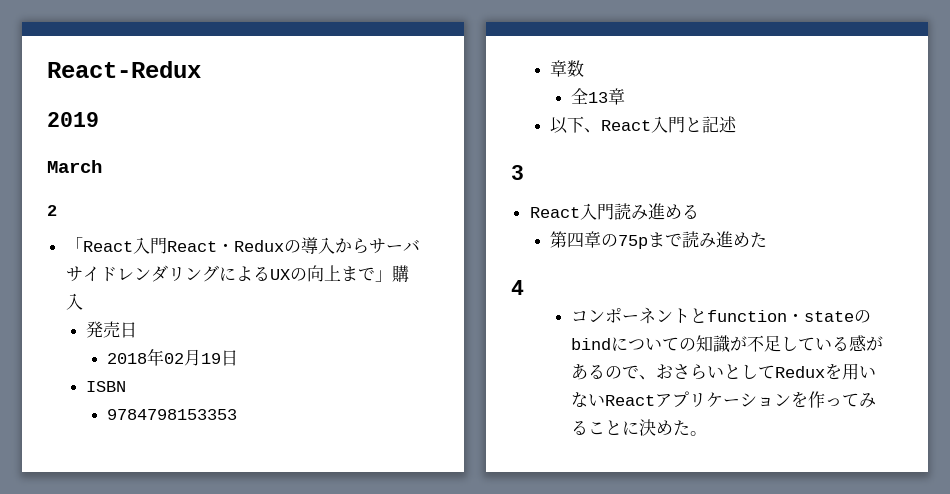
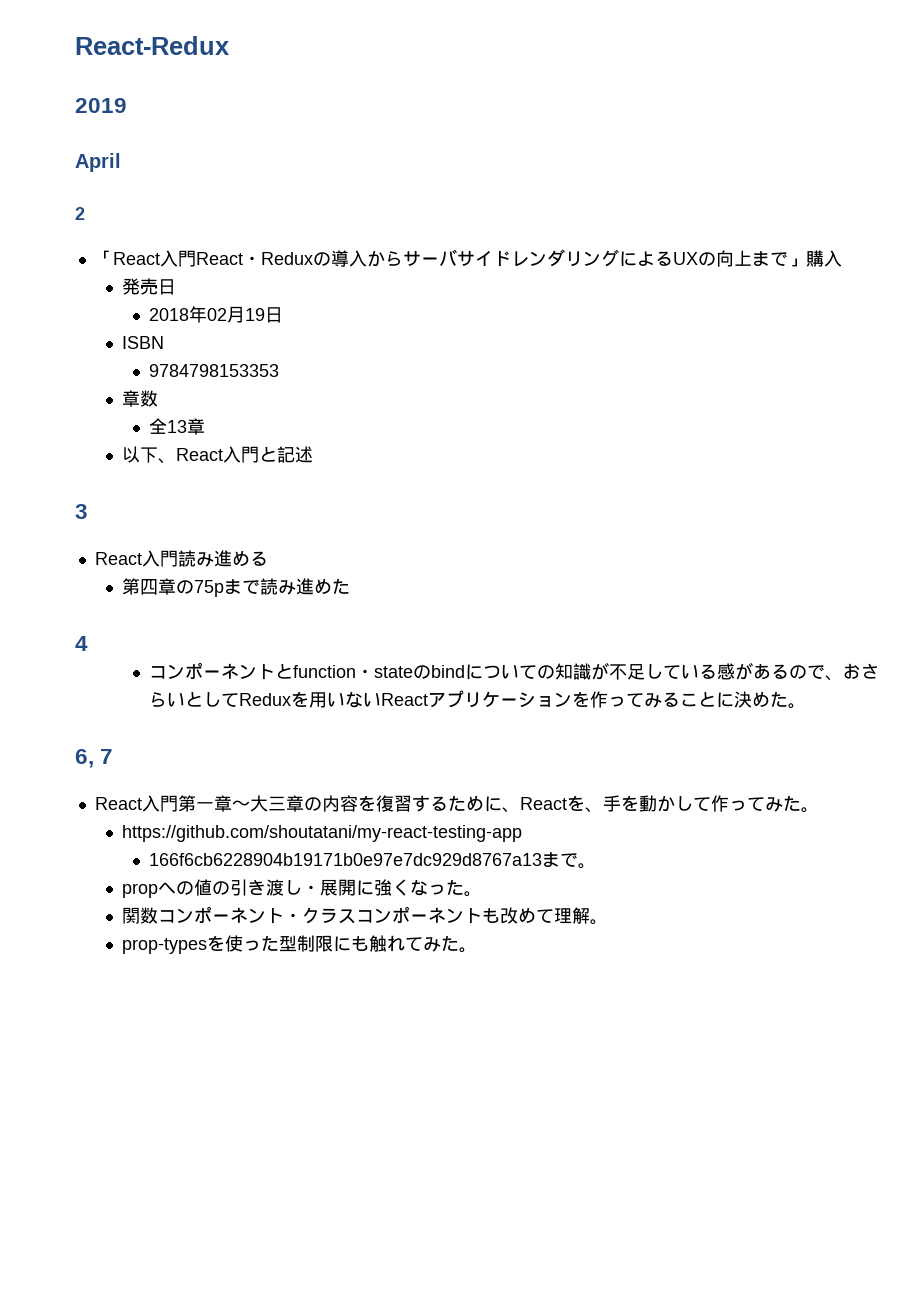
[47,160,102,173] March -> [75,153,121,172] April
(707, 433) none -> [75,749,114,768] [94,795,819,813] [122,825,523,842] [149,852,597,869] [122,879,483,898] [122,906,609,925] [122,935,478,954] // 6, 7 // React入門第一章〜大三章の内容を復習するために、Reactを、手を動かして作ってみた。 // https://github.com/shoutatani/my-react-testing-app // 166f6cb6228904b19171b0e97e7dc929d8767a13まで。 // propへの値の引き渡し・展開に強くなった。 // 関数コンポーネント・クラスコンポーネントも改めて理解。 // prop-typesを使った型制限にも触れてみた。

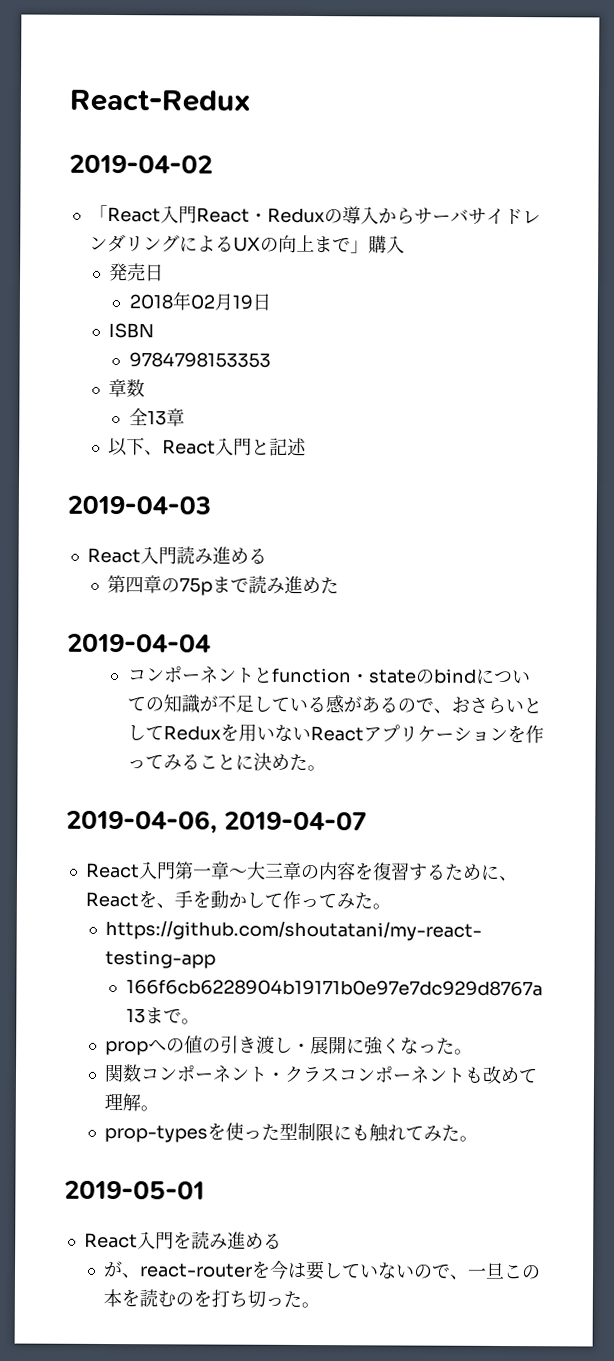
[75,98,127,113] [75,153,121,172] [75,207,85,220] 2019 // April // 2 -> [69,154,213,174] 2019-04-02
[75,504,88,519] 3 -> [67,495,211,515] 2019-04-03
[75,636,88,651] 4 -> [67,633,211,653] 2019-04-04
[75,749,114,768] 6, 7 -> [66,809,368,834] 2019-04-06, 2019-04-07
(478, 950) none -> [64,1180,205,1200] [83,1231,282,1250] [103,1260,542,1281] [103,1288,321,1309] // 2019-05-01 // React入門を読み進める // が、react-routerを今は要していないので、一旦この本を読むのを打ち切った。

